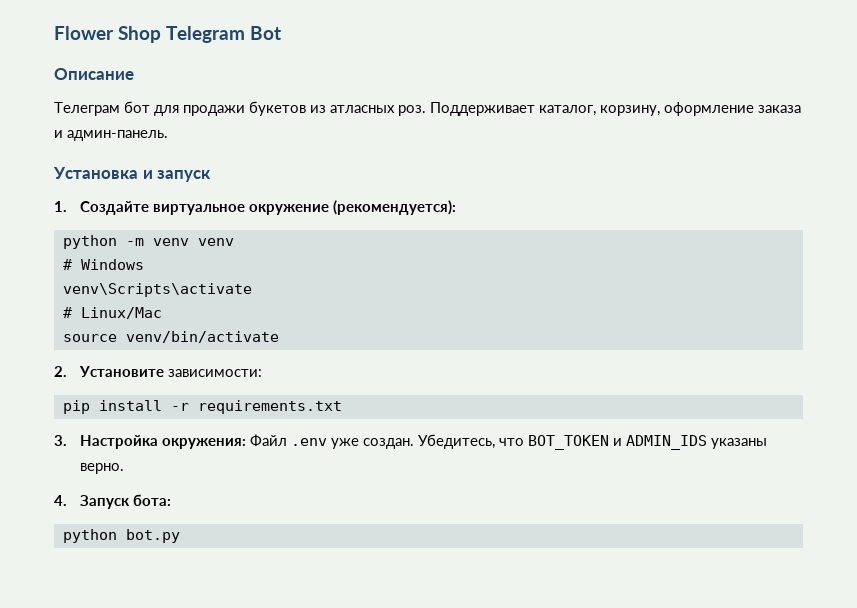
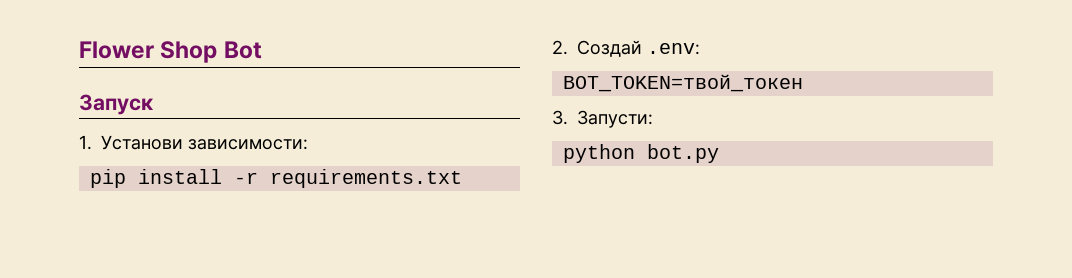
[166,26,245,43] Telegram -> (218, 52) none
[54,68,134,80] [54,101,801,116] [54,130,168,141] [53,167,212,182] [54,200,457,215] [62,235,234,249] [62,259,144,270] [62,283,252,297] [62,307,162,319] [62,331,279,343] [54,366,165,377] Описание // Телеграм бот для продажи букетов из атласных роз. Поддерживает каталог, корзину, оформление заказа и админ-панель. // Установка и запуск // 1. Создайте виртуальное окружение (рекомендуется): // python -m venv venv // # Windows // venv\Scripts\activate // # Linux/Mac // source venv/bin/activate // 2. Установите -> [79,94,154,115] [79,135,184,150] Запуск // 1. Установи
[54,434,768,450] [80,463,125,474] [54,494,172,509] 3. Настройка окружения: Файл .env уже создан. Убедитесь, что BOT_TOKEN и ADMIN_IDS указаны верно. // 4. Запуск бота: -> [552,40,701,57] [563,74,804,92] [552,110,654,128] 2. Создай .env: // BOT_TOKEN=твой_токен // 3. Запусти:

